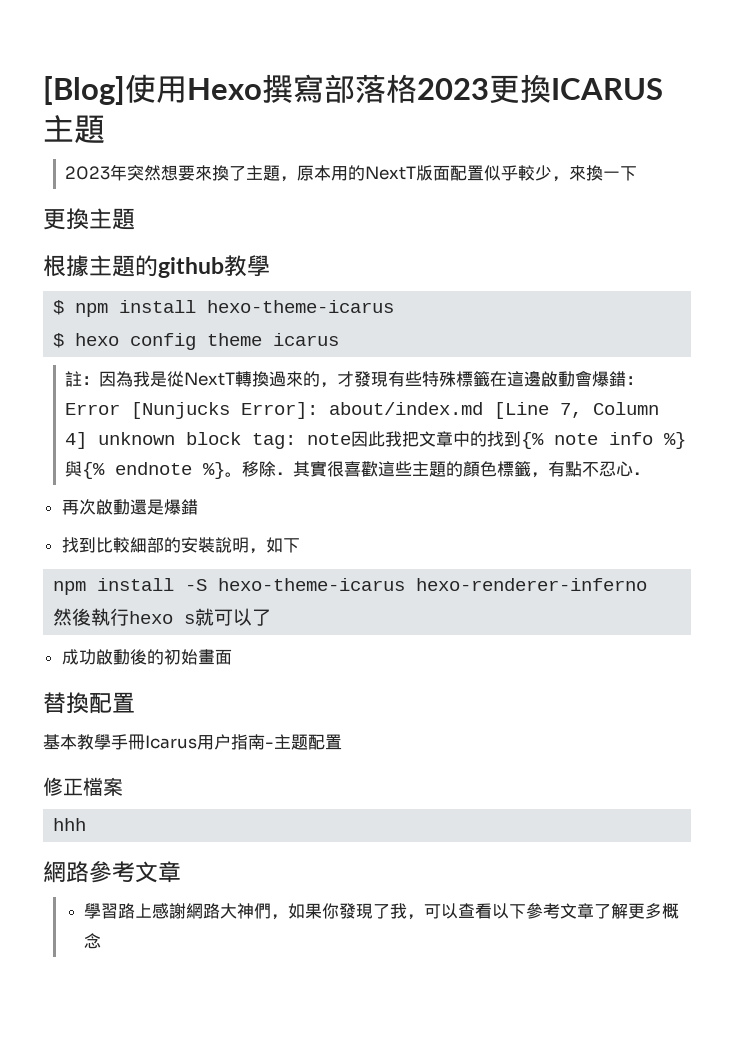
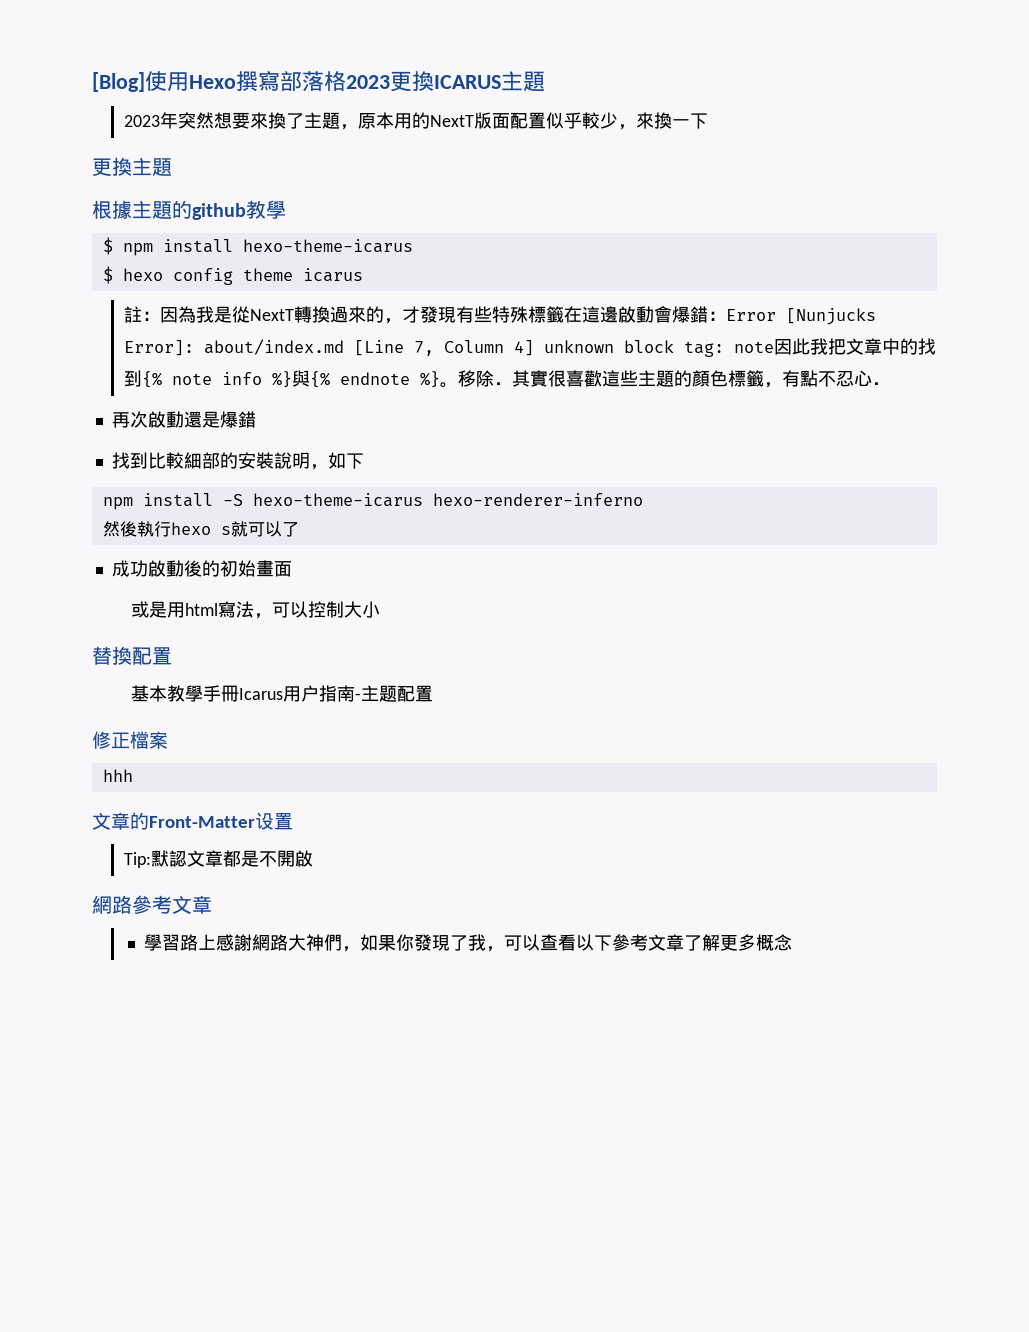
(232, 657) none -> [130,601,380,619] // 或是用html寫法，可以控制大小
(87, 824) none -> [92,812,293,830] [123,850,313,868] // 文章的Front-Matter设置 // Tip:默認文章都是不開啟

